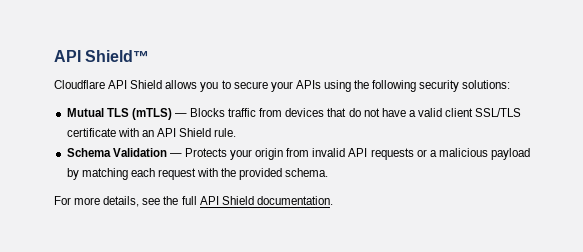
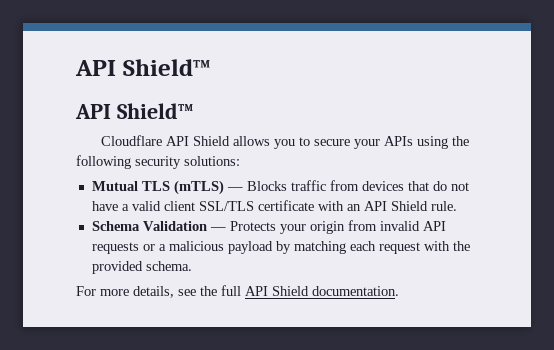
[54,50,150,62] API Shield™ -> [75,59,210,76] [75,103,193,119] API Shield™ // API Shield™

